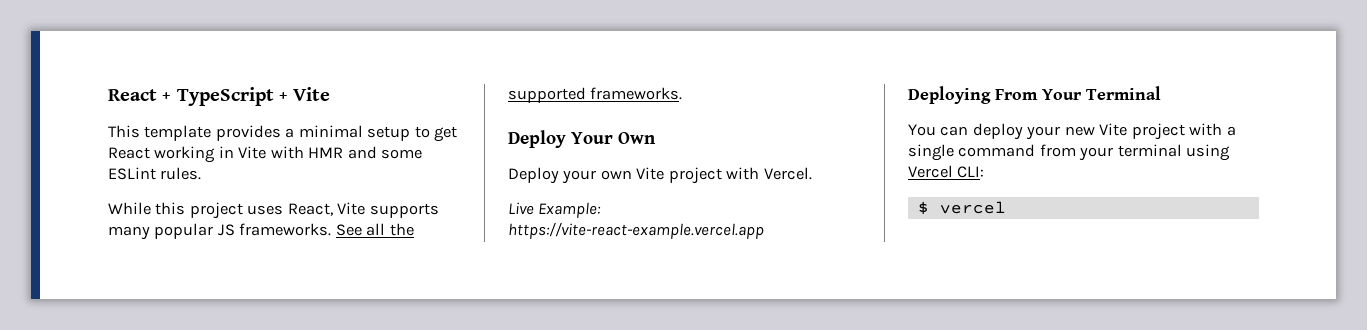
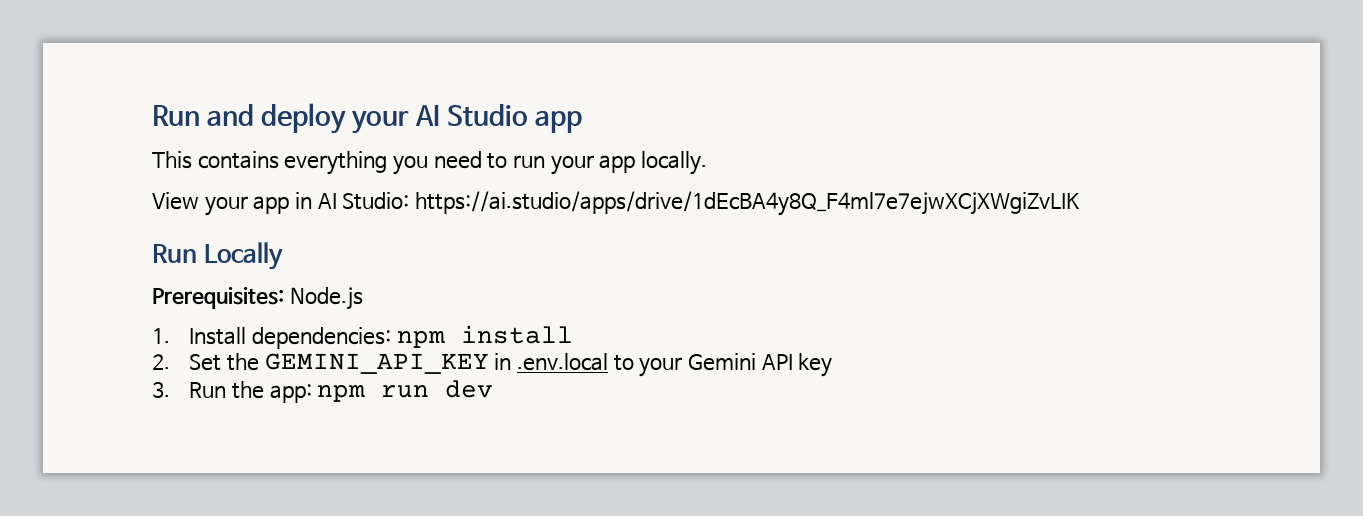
[108,87,331,106] [108,125,458,142] [108,146,423,163] [108,167,202,180] [108,202,439,219] [108,223,414,240] [508,87,683,103] [508,130,656,148] [508,167,812,184] [508,202,602,218] [508,222,764,239] [908,86,1161,104] [908,123,1236,140] [908,144,1231,161] [908,165,985,178] [917,201,1006,215] React + TypeScript + Vite // This template provides a minimal setup to get React working in Vite with HMR and some ESLint rules. // While this project uses React, Vite supports many popular JS frameworks. See all the supported frameworks. // Deploy Your Own // Deploy your own Vite project with Vercel. // Live Example: https://vite-react-example.vercel.app // Deploying From Your Terminal // You can deploy your new Vite project with a single command from your terminal using Vercel CLI: // $ vercel -> [152,103,582,134] [152,151,708,175] [152,191,1081,216] [152,242,283,270] [152,287,363,310] [152,325,573,349] [152,353,833,377] [152,380,494,403] Run and deploy your AI Studio app // This contains everything you need to run your app locally. // View your app in AI Studio: https://ai.studio/apps/drive/1dEcBA4y8Q_F4ml7e7ejwXCjXWgiZvLIK // Run Locally // Prerequisites: Node.js // 1. Install dependencies: npm install // 2. Set the GEMINI_API_KEY in .env.local to your Gemini API key // 3. Run the app: npm run dev

